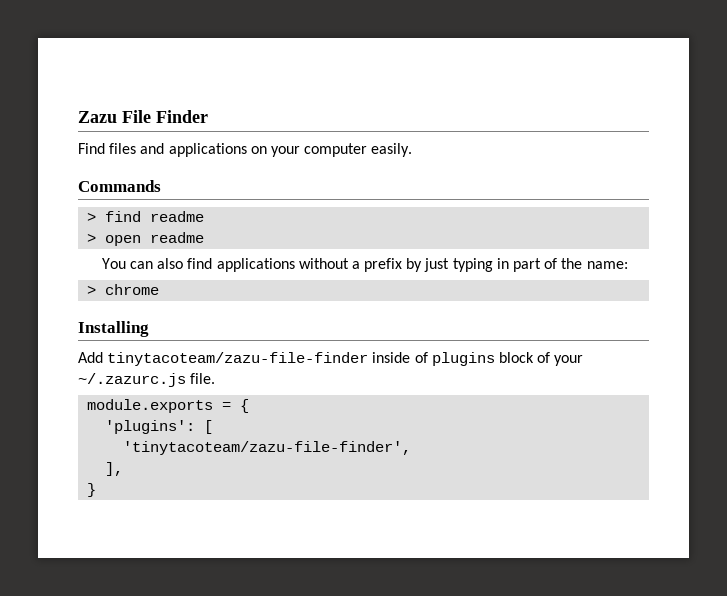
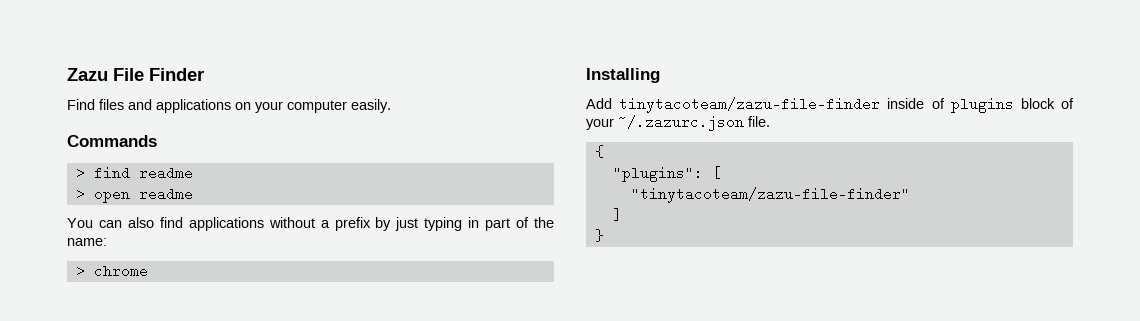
[78,373,186,387] ~/.zazurc.js -> [618,115,744,131] ~/.zazurc.json
[87,399,232,413] module.exports = -> (770, 121) none
[105,420,196,434] 'plugins': -> [612,166,703,182] "plugins":
[123,441,412,455] [105,462,124,476] 'tinytacoteam/zazu-file-finder', // ], -> [630,187,910,203] [612,208,622,222] "tinytacoteam/zazu-file-finder" // ]

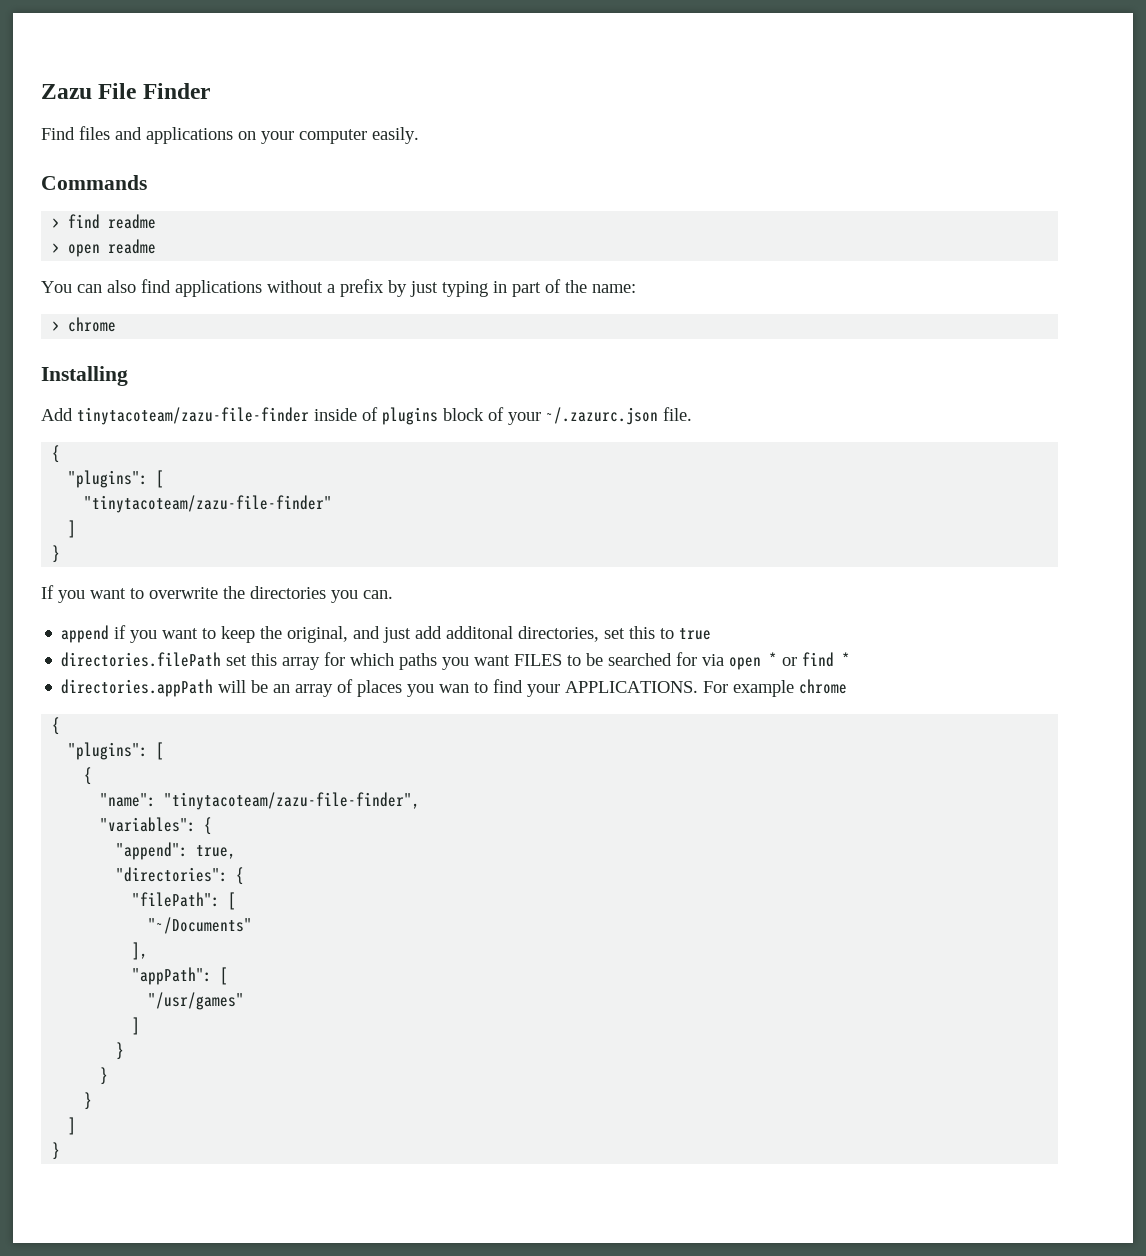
(604, 235) none -> [41,585,393,603] [61,625,712,643] [61,652,851,670] [61,679,848,697] [52,717,61,735] [68,742,165,760] [84,767,93,785] [100,792,421,810] [100,817,213,835] [116,842,237,860] [116,867,245,885] [132,892,237,910] [148,917,253,934] [132,942,149,960] [132,967,229,985] [148,992,245,1010] [132,1017,141,1035] [116,1042,125,1060] [100,1067,109,1085] [84,1092,93,1110] [68,1117,77,1135] [52,1142,61,1160] // If you want to overwrite the directories you can. // append if you want to keep the original, and just add additonal directories, set this to true // directories.filePath set this array for which paths you want FILES to be searched for via open * or find * // directories.appPath will be an array of places you wan to find your APPLICATIONS. For example chrome // { // "plugins": [ // { // "name": "tinytacoteam/zazu-file-finder", // "variables": { // "append": true, // "directories": { // "filePath": [ // "~/Documents" // ], // "appPath": [ // "/usr/games" // ] // } // } // } // ] // }

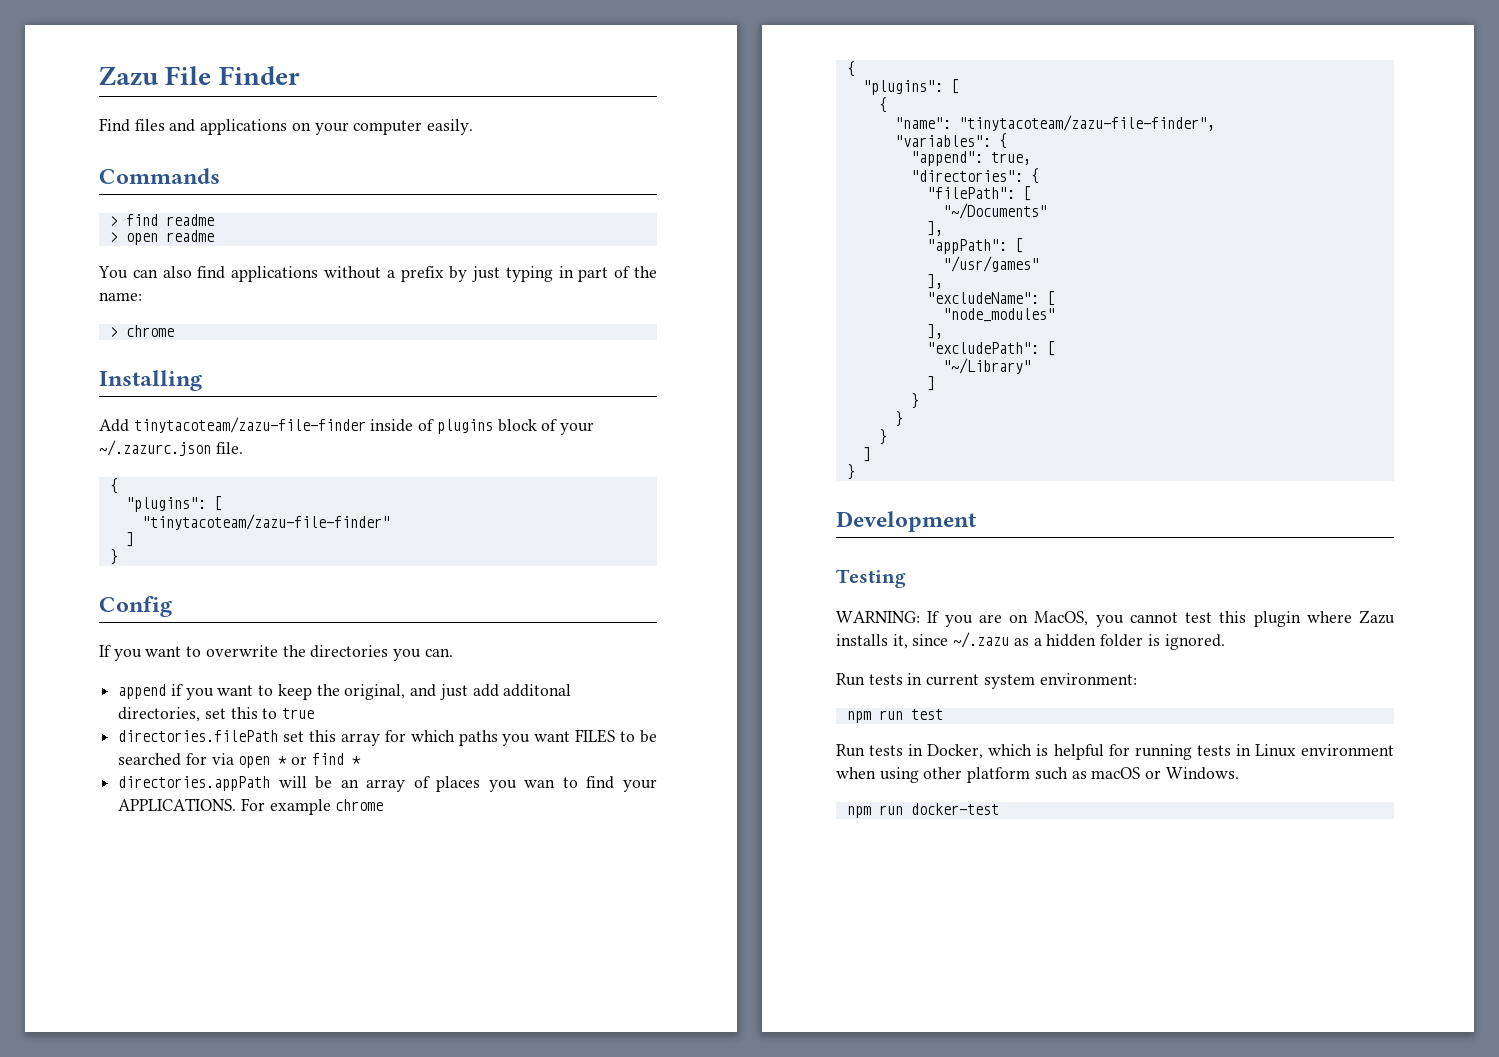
(61, 554) none -> [99,596,172,617] // Config
(245, 1001) none -> [926,274,943,289] [926,291,1055,306] [942,308,1055,322] [926,324,943,339] [926,341,1055,356] [942,358,1031,374] // ], // "excludeName": [ // "node_modules" // ], // "excludePath": [ // "~/Library"
(61, 1151) none -> [836,511,977,532] [836,569,906,588] [836,610,1395,627] [836,632,1225,650] [836,673,1137,689] [846,709,943,723] [836,744,1394,760] [836,767,1239,783] [846,803,999,818] // Development // Testing // WARNING: If you are on MacOS, you cannot test this plugin where Zazu installs it, since ~/.zazu as a hidden folder is ignored. // Run tests in current system environment: // npm run test // Run tests in Docker, which is helpful for running tests in Linux environment when using other platform such as macOS or Windows. // npm run docker-test

